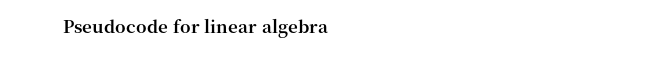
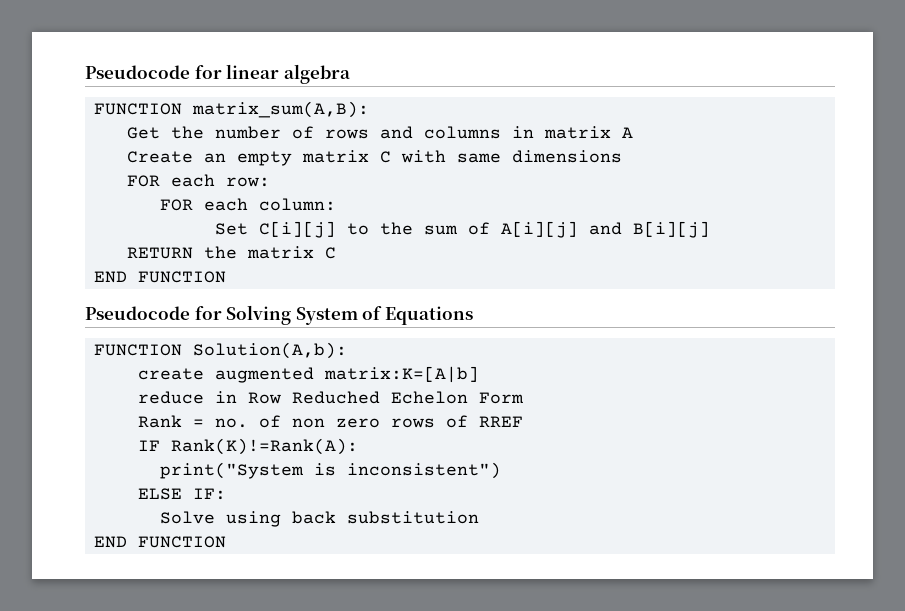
(328, 28) none -> [93,101,369,118] [126,126,633,139] [126,150,622,166] [126,174,270,187] [159,198,336,211] [214,221,710,238] [126,246,336,259] [93,271,226,283] [85,305,473,325] [93,342,347,359] [137,366,479,383] [137,391,524,404] [137,415,523,428] [137,438,358,455] [159,462,501,479] [137,488,226,500] [159,511,479,527] [93,536,226,548] // FUNCTION matrix_sum(A,B): // Get the number of rows and columns in matrix A // Create an empty matrix C with same dimensions // FOR each row: // FOR each column: // Set C[i][j] to the sum of A[i][j] and B[i][j] // RETURN the matrix C // END FUNCTION // Pseudocode for Solving System of Equations // FUNCTION Solution(A,b): // create augmented matrix:K=[A|b] // reduce in Row Reduched Echelon Form // Rank = no. of non zero rows of RREF // IF Rank(K)!=Rank(A): // print("System is inconsistent") // ELSE IF: // Solve using back substitution // END FUNCTION

